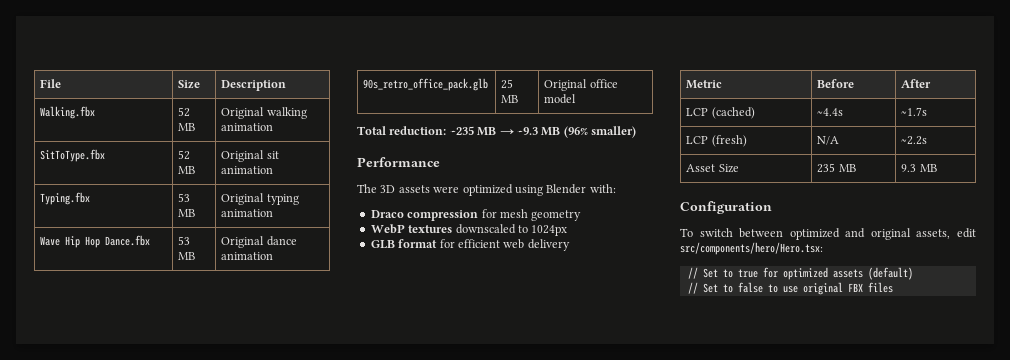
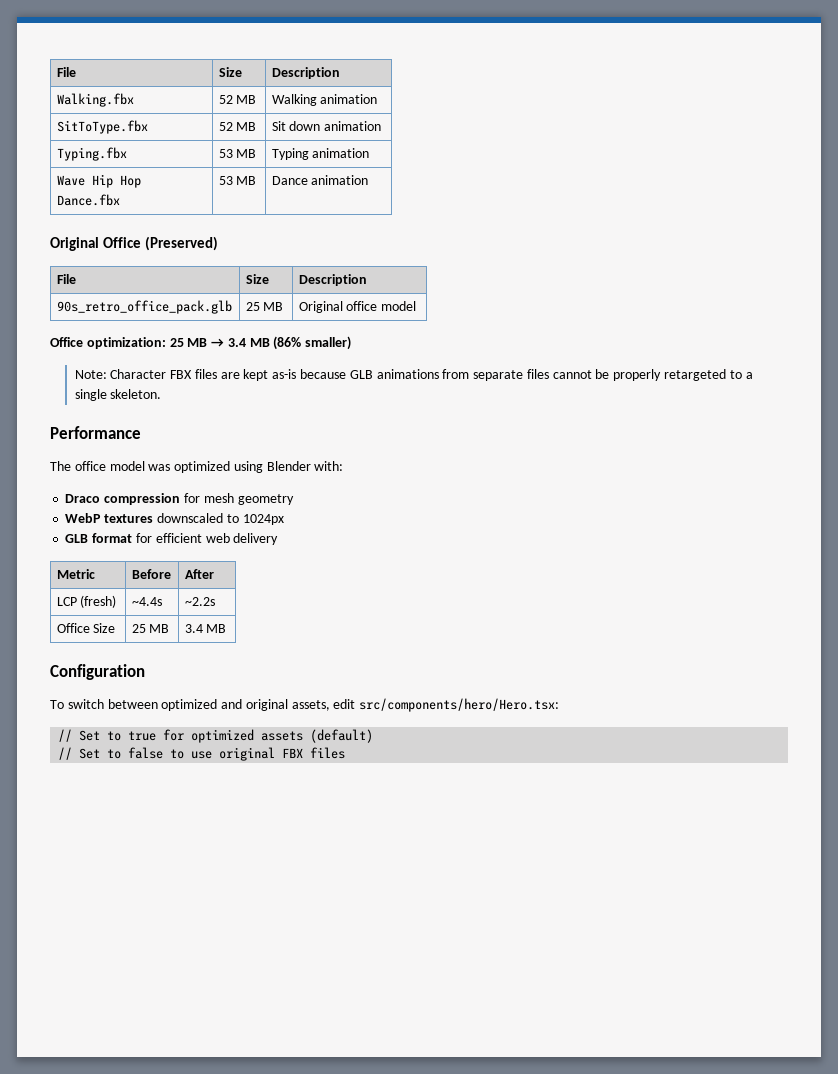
[221,107,307,119] Original walking -> [271,94,317,106] Walking
[221,150,279,162] Original sit -> [271,121,321,131] Sit down
[221,193,299,205] Original typing -> [271,148,309,160] Typing
[221,236,297,248] [221,252,274,260] Original dance animation -> [271,175,369,185] [50,236,219,251] [56,274,76,284] [245,274,269,284] [298,274,367,286] Dance animation // Original Office (Preserved) // File | Size | Description
[357,126,636,138] Total reduction: ~235 MB → ~9.3 MB (96% smaller) -> [50,336,352,350] [74,369,753,381] [74,389,162,401] Office optimization: 25 MB → 3.4 MB (86% smaller) // Note: Character FBX files are kept as-is because GLB animations from separate files cannot be properly retargeted to a single skeleton.
[380,185,460,193] 3D assets were -> [74,461,171,471] office model was
[711,107,755,119] (cached) -> [80,595,117,608] (fresh)
[901,107,928,116] [686,135,747,147] [817,136,840,145] | ~1.7s // LCP (fresh) | N/A -> (162, 601) none
[686,164,739,173] [817,163,856,173] [901,164,917,172] Asset Size | 235 MB | 9.3 -> [56,623,116,633] [131,624,170,633] [184,624,203,633] Office Size | 25 MB | 3.4

